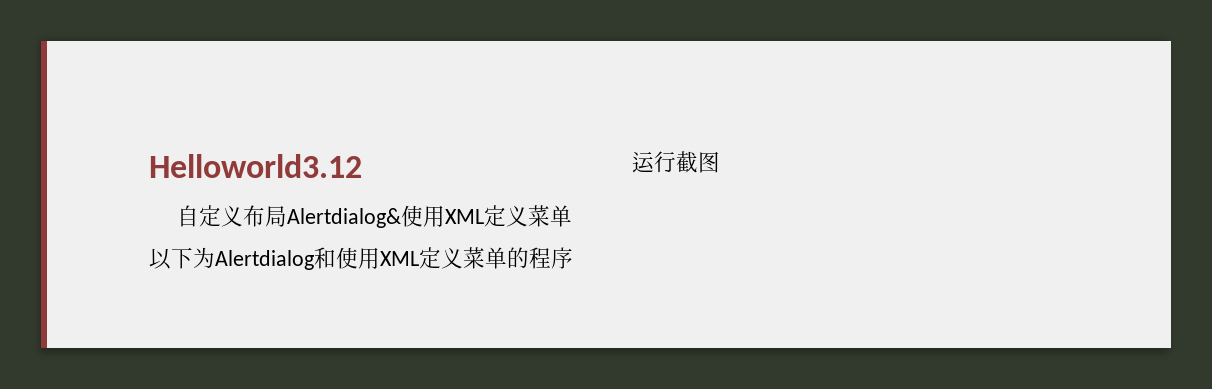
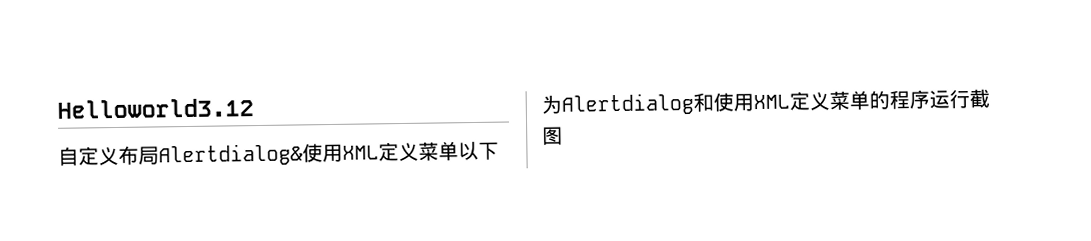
(573, 216) // -> (459, 151) none

